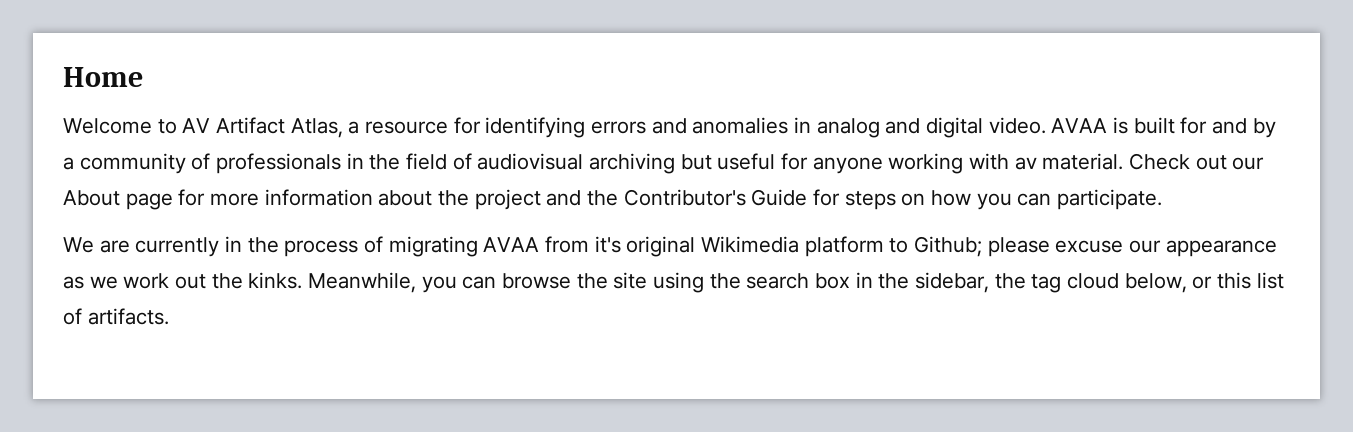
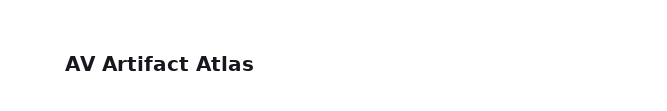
[63,67,143,87] [63,117,1276,138] [63,153,1265,174] [63,189,1163,210] [63,236,1277,257] [63,272,1284,293] [63,308,169,325] Home // Welcome to AV Artifact Atlas, a resource for identifying errors and anomalies in analog and digital video. AVAA is built for and by a community of professionals in the field of audiovisual archiving but useful for anyone working with av material. Check out our About page for more information about the project and the Contributor's Guide for steps on how you can participate. // We are currently in the process of migrating AVAA from it's original Wikimedia platform to Github; please excuse our appearance as we work out the kinks. Meanwhile, you can browse the site using the search box in the sidebar, the tag cloud below, or this list of artifacts. -> [65,56,254,71] AV Artifact Atlas

